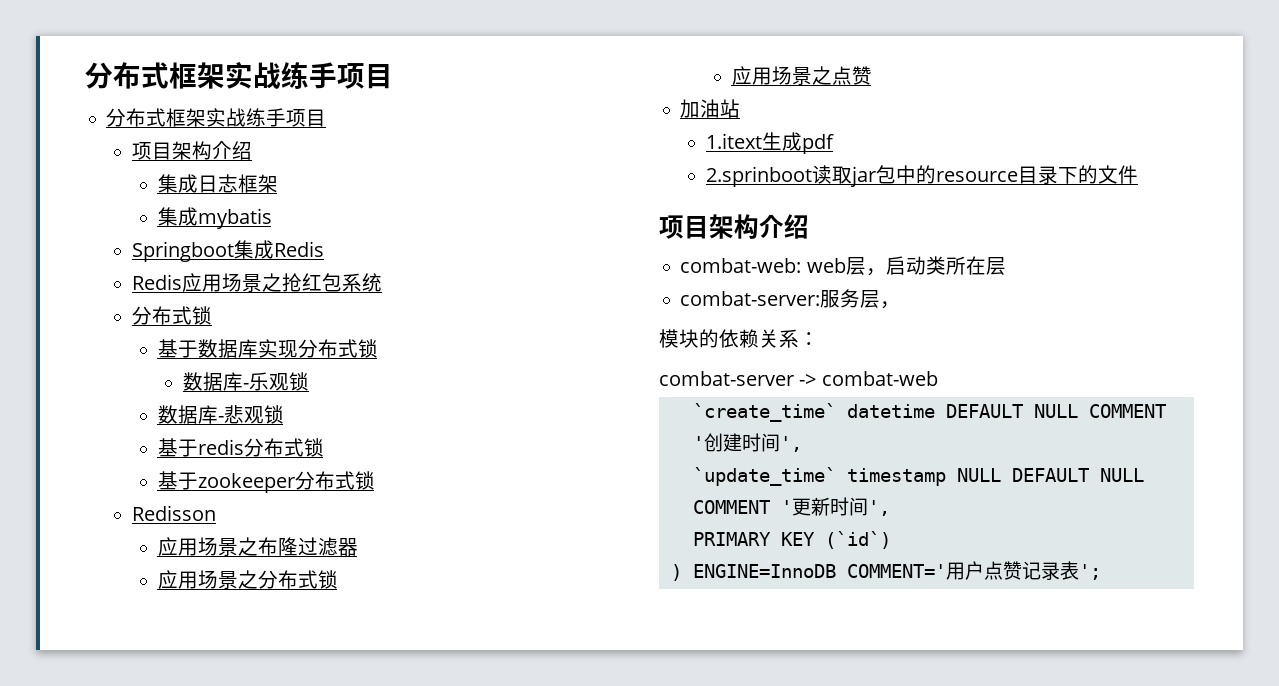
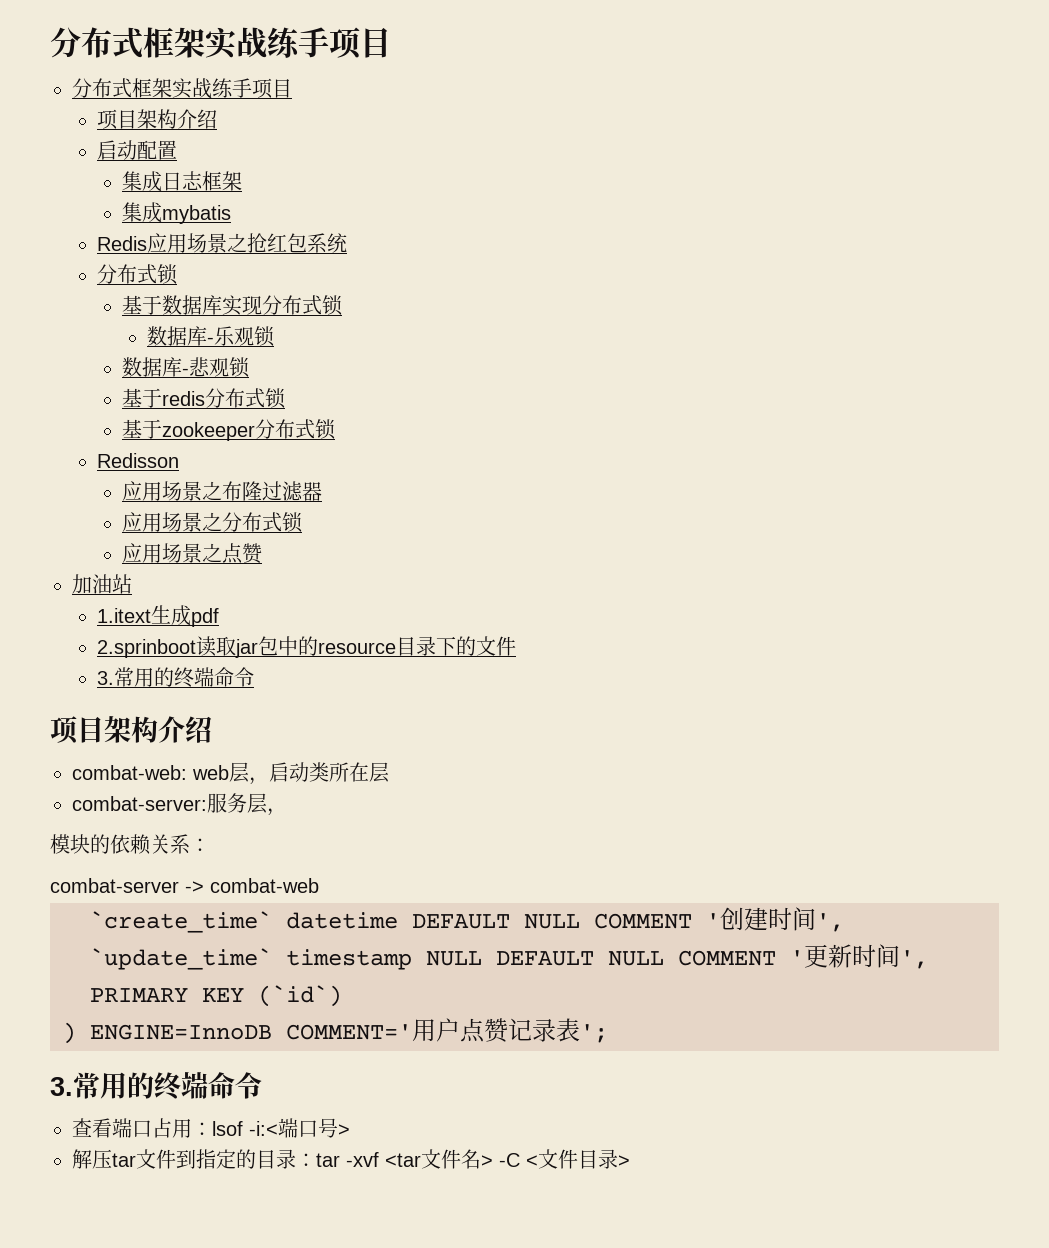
(252, 150) none -> [97,140,178,160] // 启动配置
[131,240,324,262] // Springboot集成Redis -> (232, 214) none
(1138, 174) none -> [97,667,255,688] // 3.常用的终端命令
(1101, 572) none -> [50,1072,262,1100] [72,1118,350,1138] [72,1149,630,1169] // 3.常用的终端命令 // 查看端口占用：lsof -i:<端口号> // 解压tar文件到指定的目录：tar -xvf <tar文件名> -C <文件目录>

